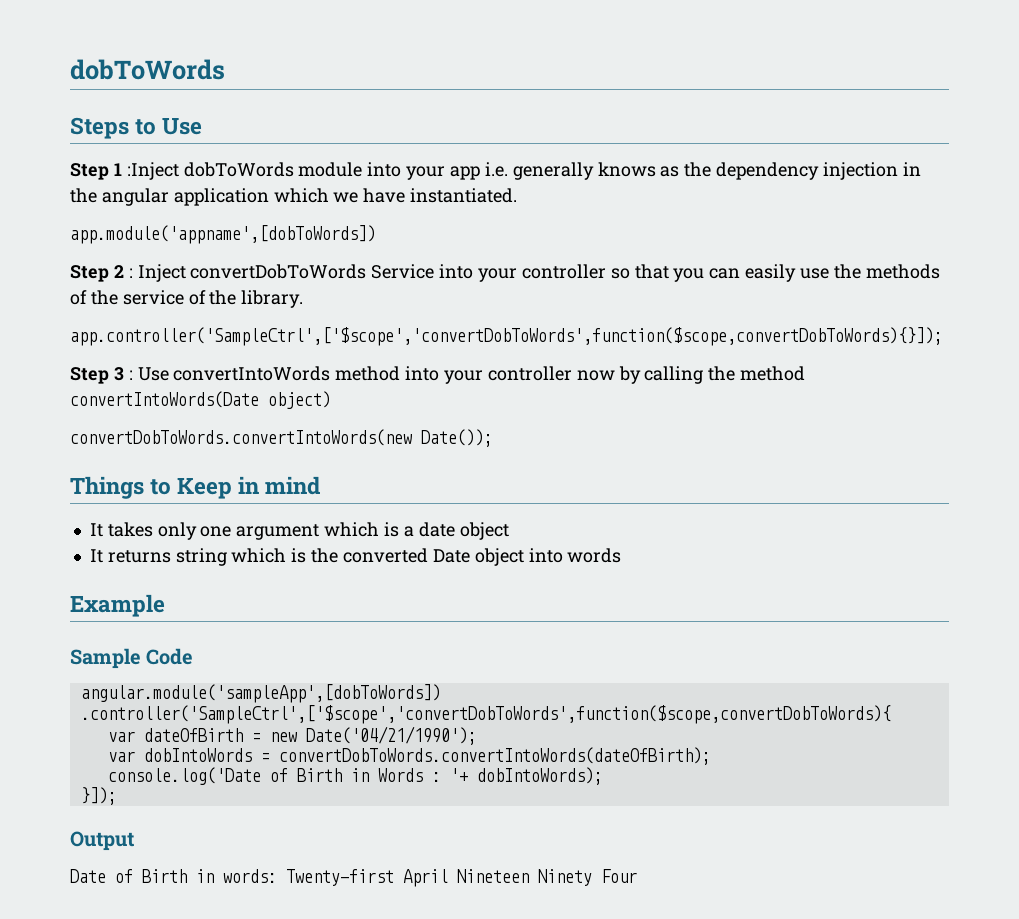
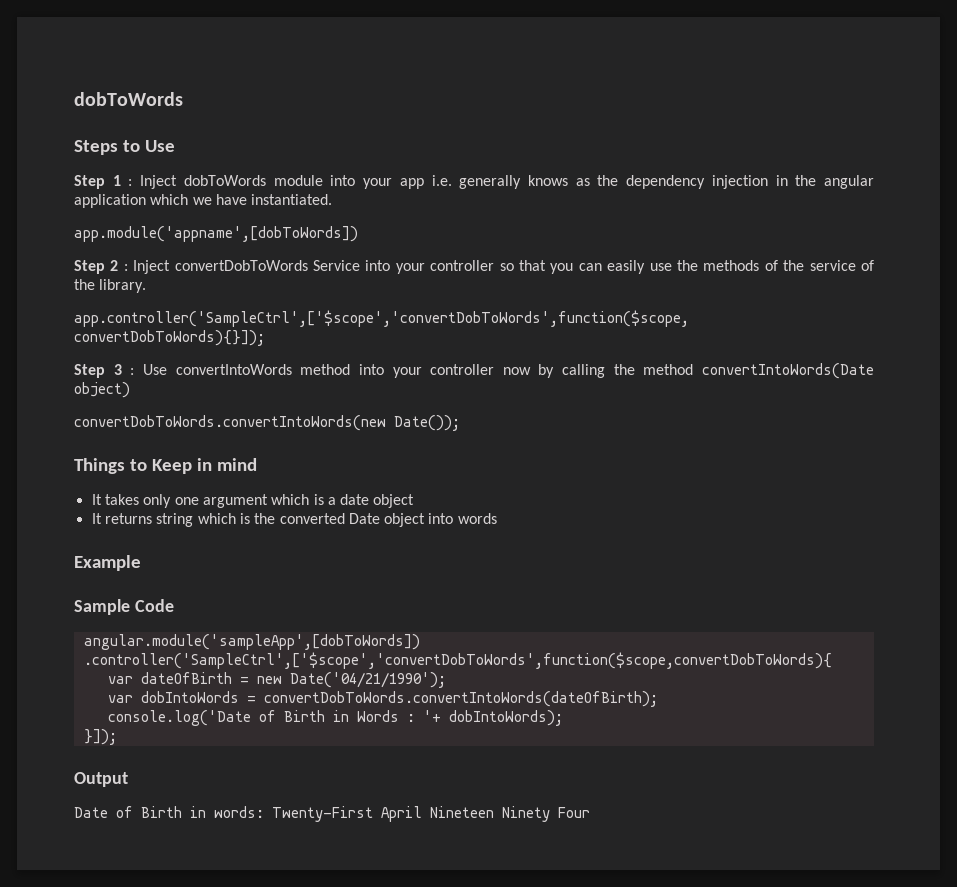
[126,162,179,180] :Inject -> [128,175,178,189] : Inject
[286,869,394,886] Twenty-first -> [272,806,373,822] Twenty-First

